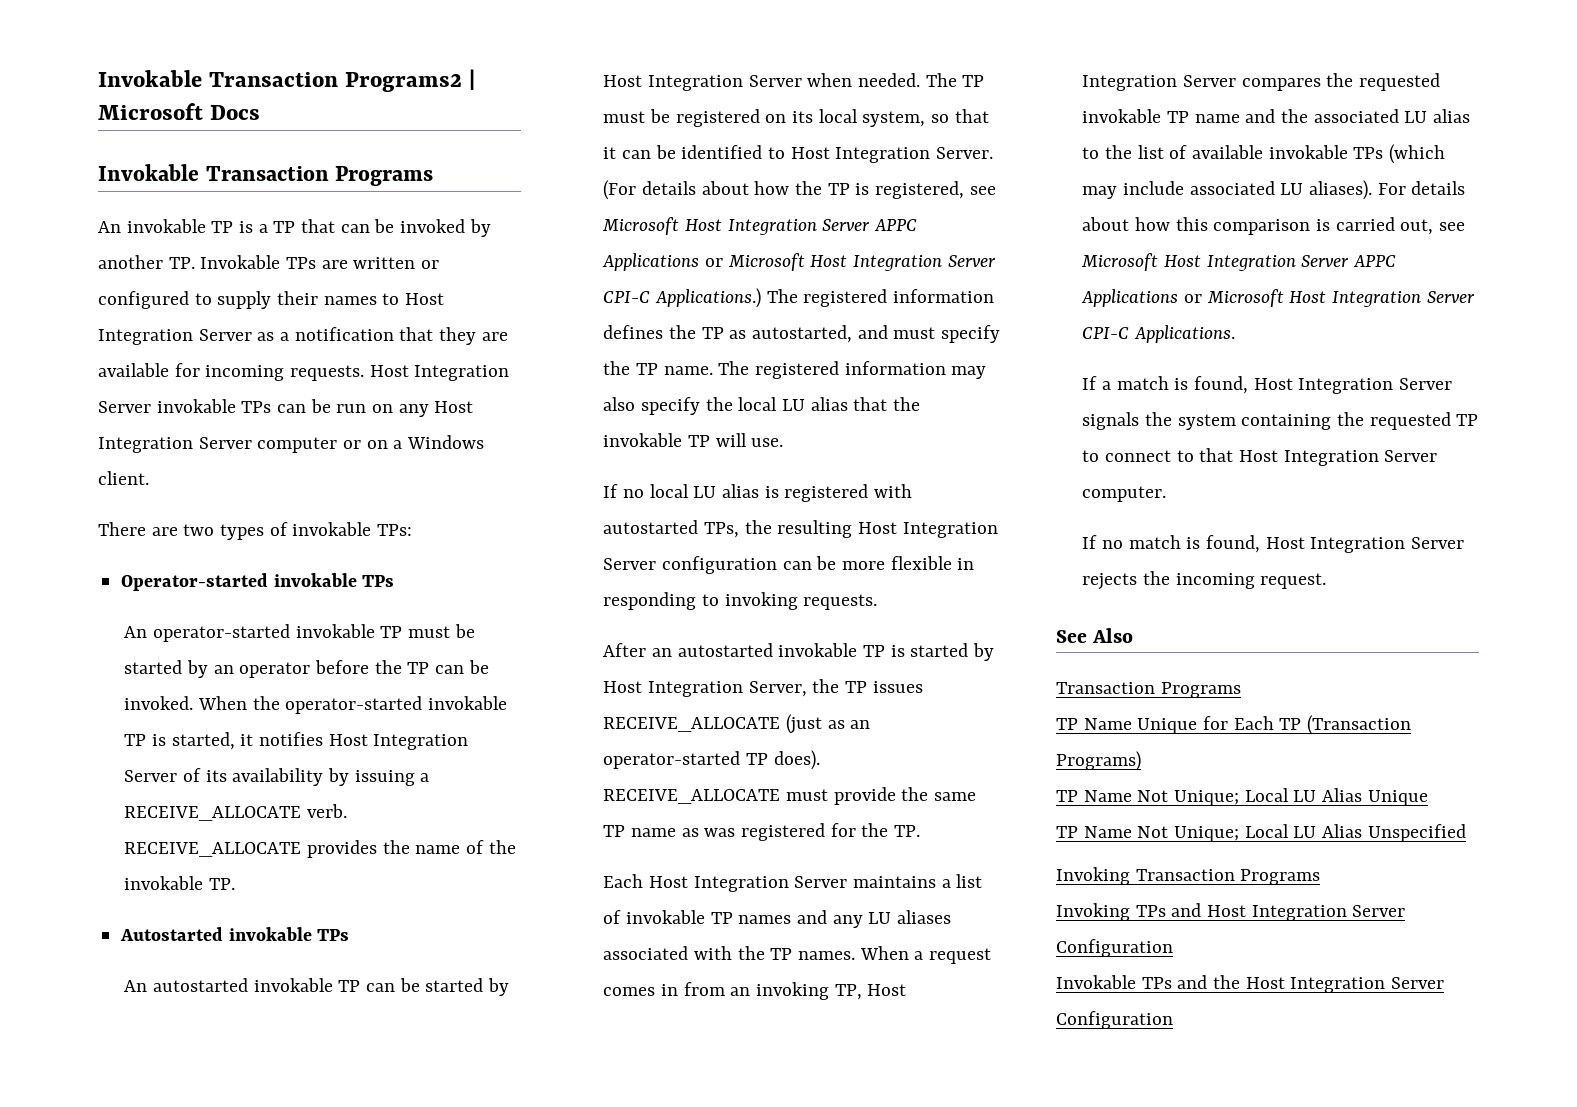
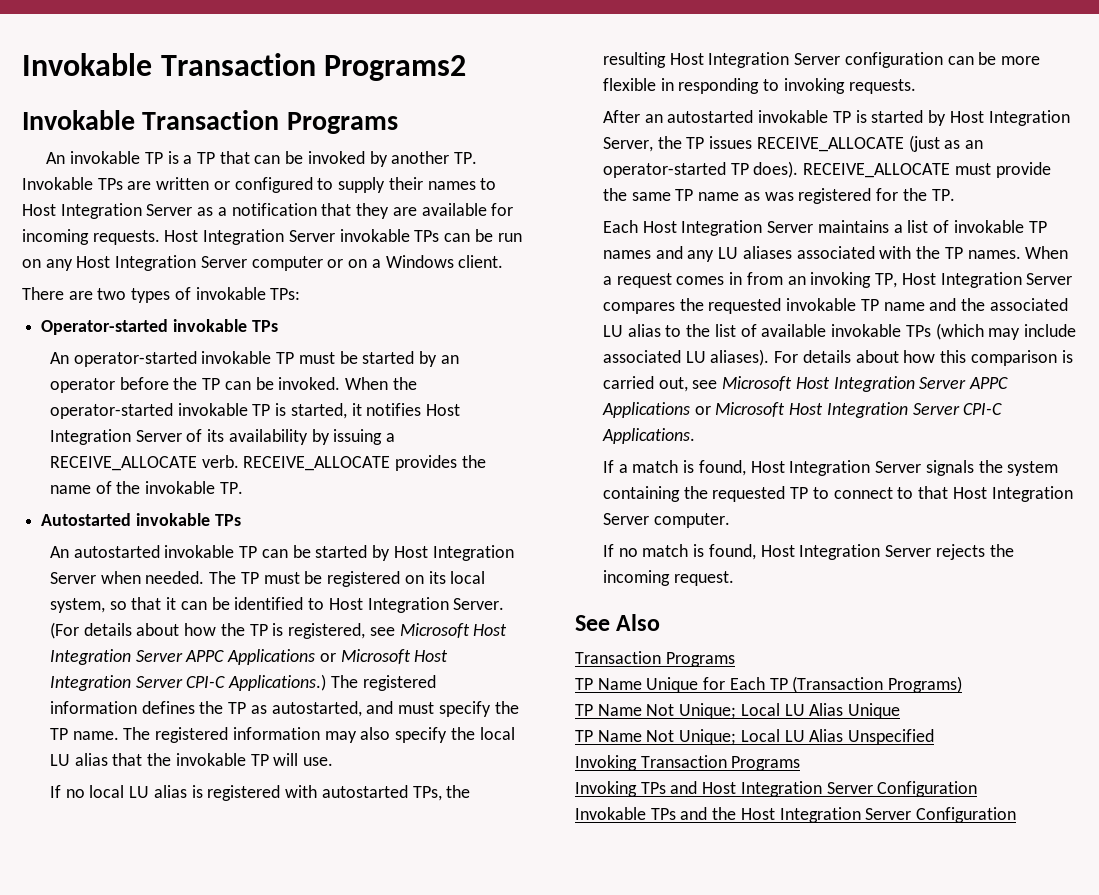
[468,69,475,90] [98,103,260,120] | Microsoft Docs -> (467, 68) none

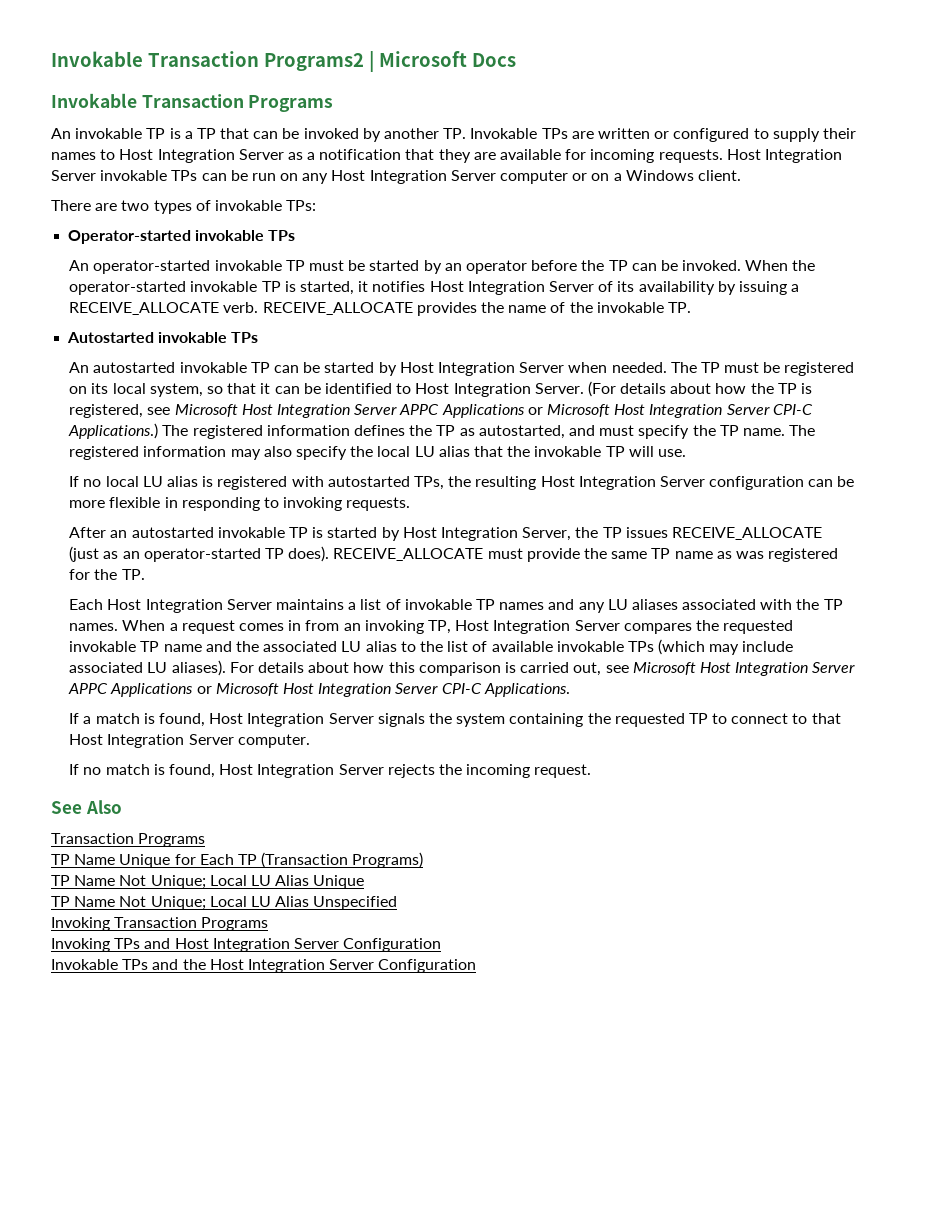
(467, 68) none -> [368,51,516,72] | Microsoft Docs

